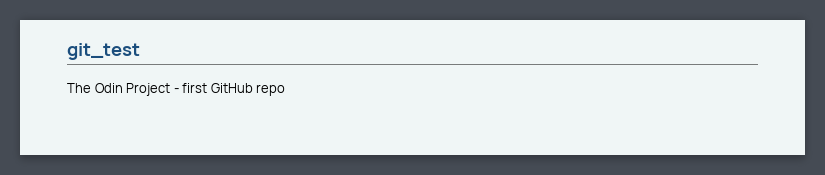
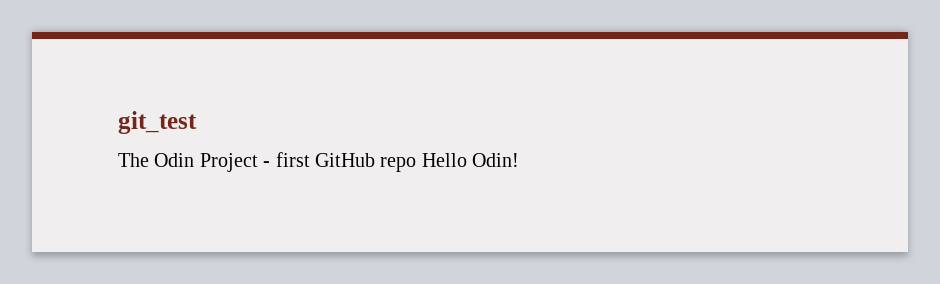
(286, 90) none -> [421,153,520,167] Hello Odin!

